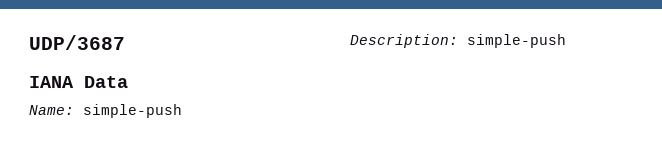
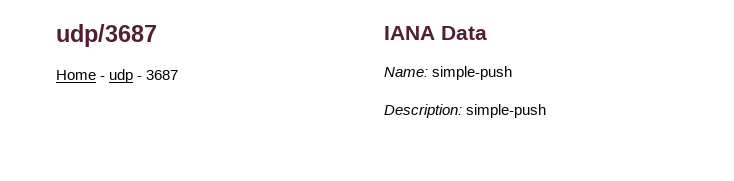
[29,35,125,50] UDP/3687 -> [56,24,157,47] [56,69,179,83] udp/3687 // Home - udp - 3687

